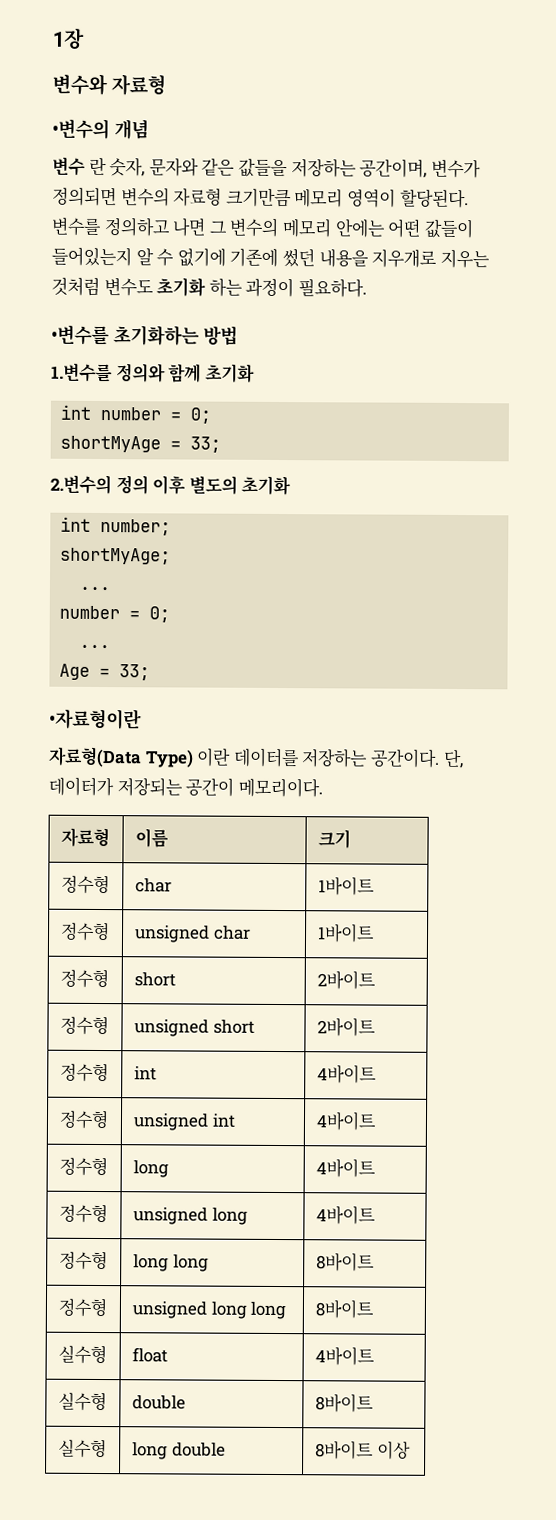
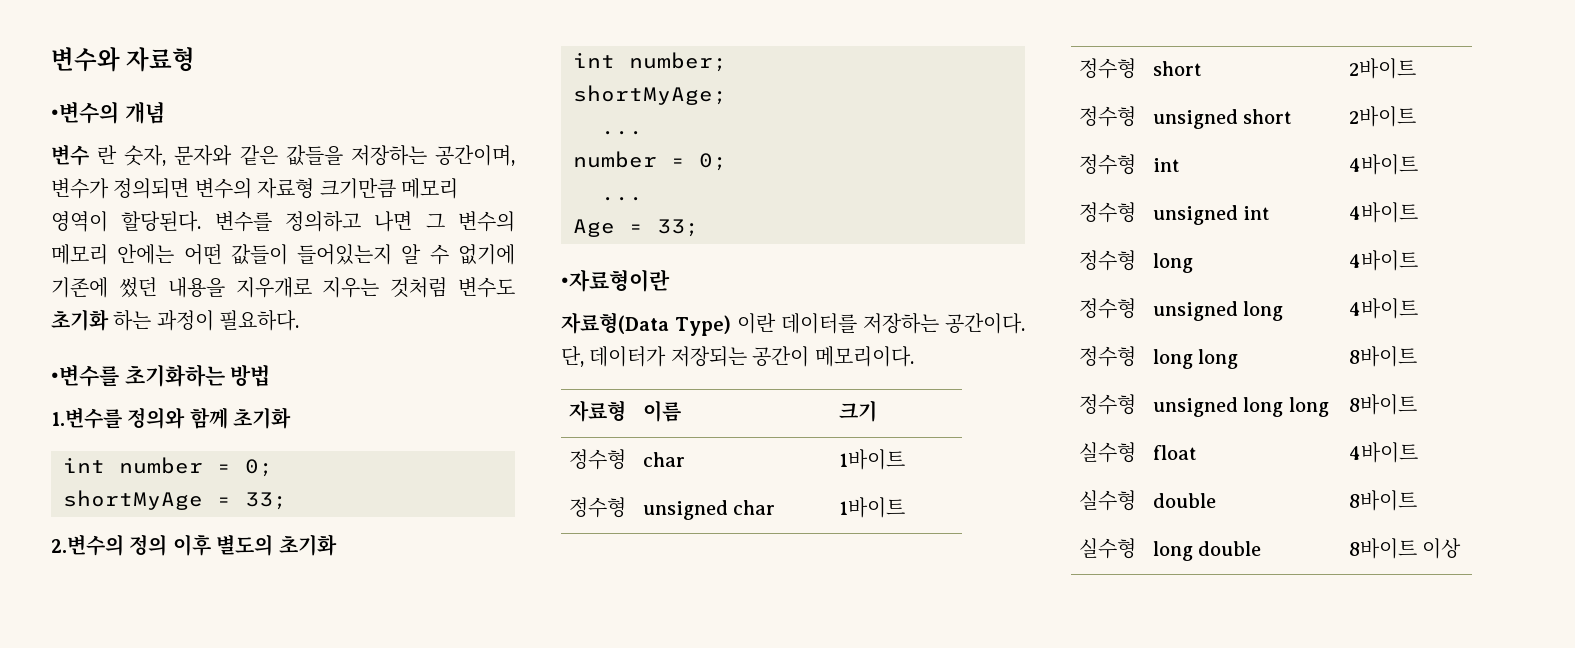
[52,27,85,49] 1장 // -> (51, 59) none

